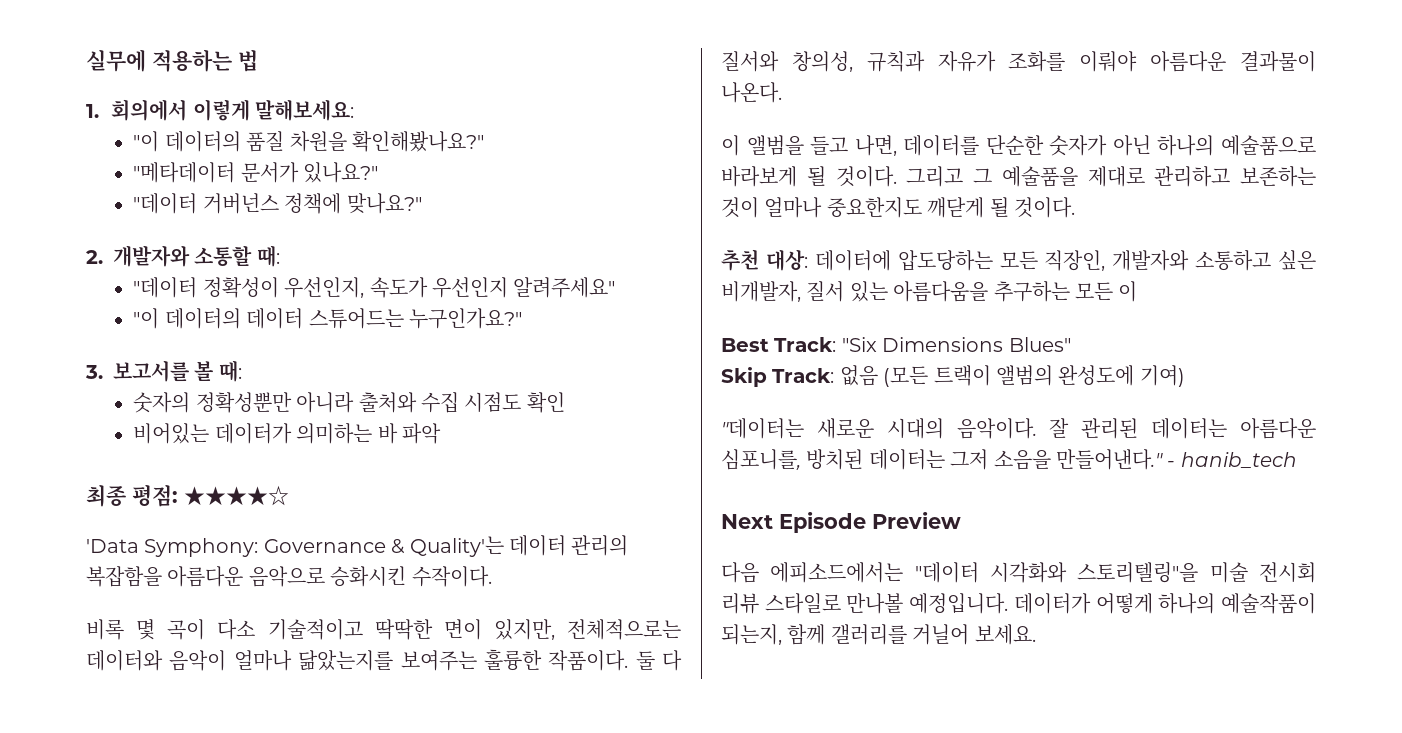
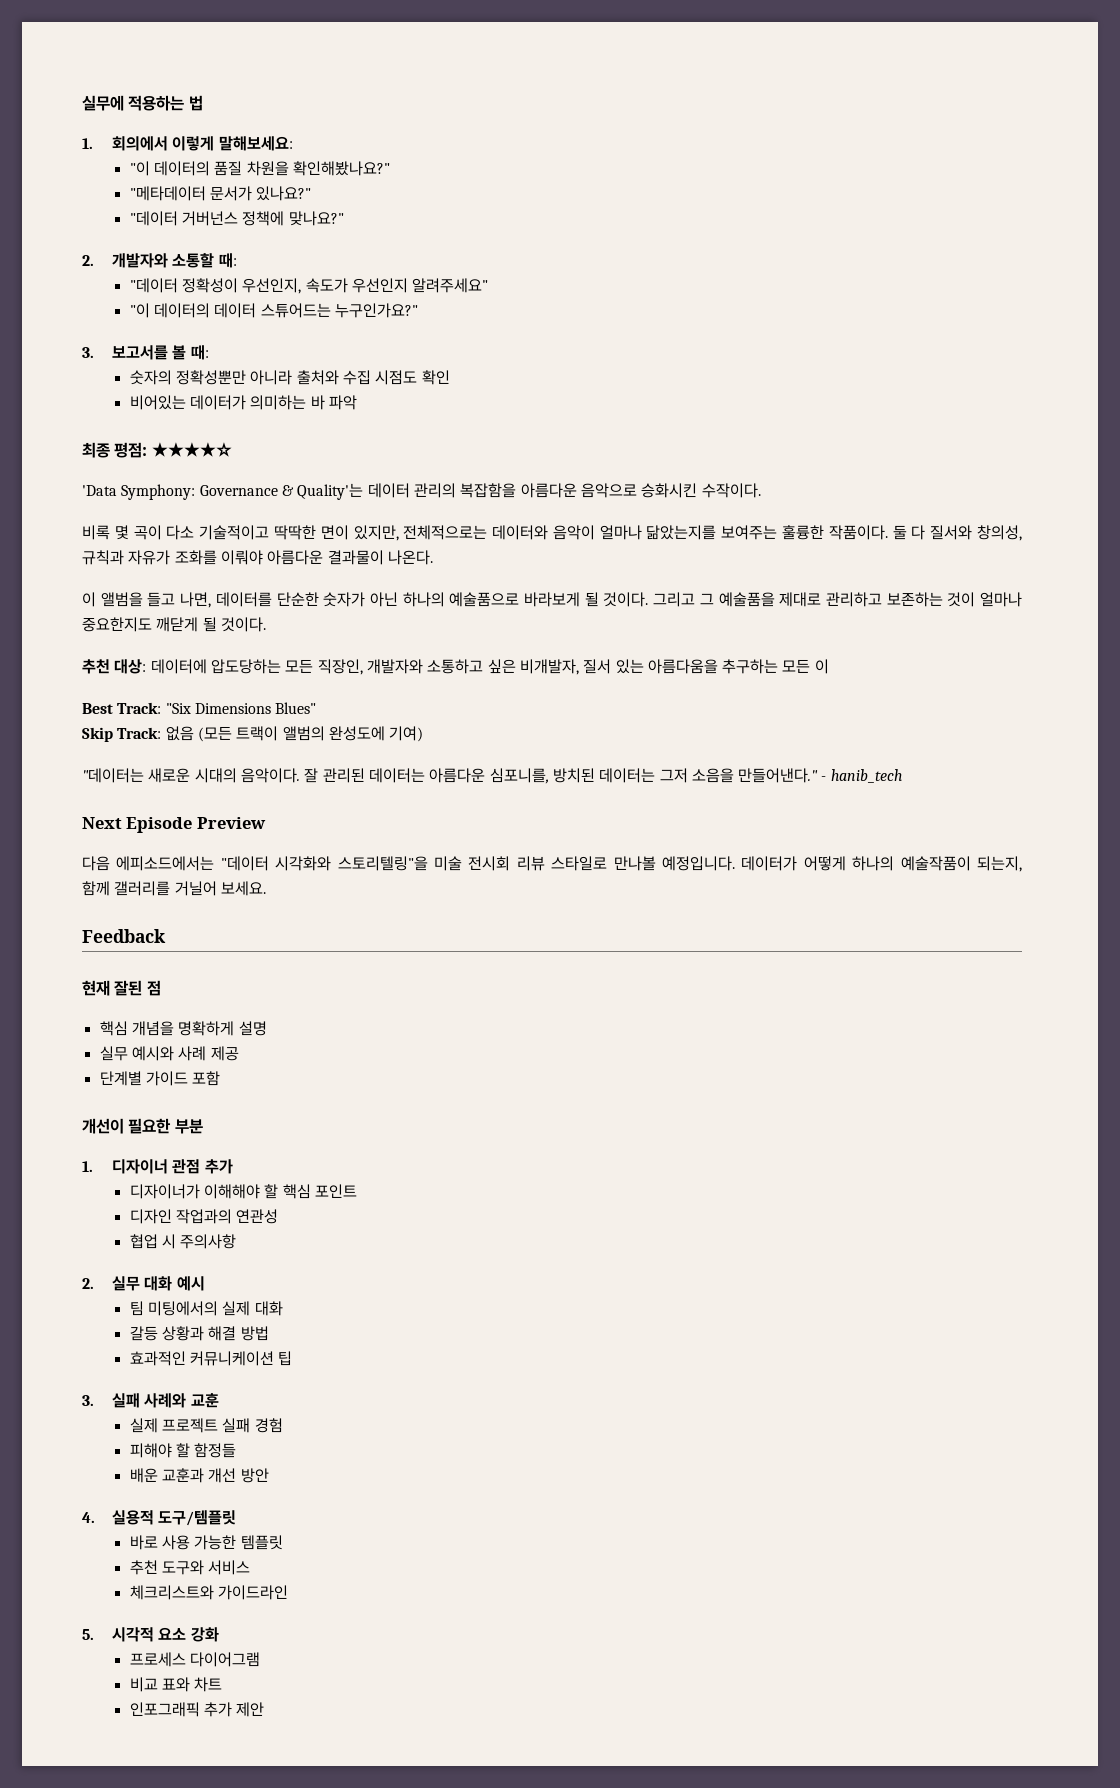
(1036, 634) none -> [82,929,166,943] [82,980,161,996] [99,1021,267,1036] [99,1046,239,1061] [99,1071,221,1086] [82,1118,203,1134] [82,1159,233,1174] [129,1184,357,1199] [129,1209,279,1224] [129,1234,237,1249] [82,1276,205,1291] [129,1301,283,1316] [129,1326,269,1341] [129,1351,293,1366] [82,1393,219,1408] [129,1418,283,1433] [129,1443,237,1458] [129,1468,269,1483] [82,1510,237,1526] [129,1535,283,1550] [129,1560,251,1575] [129,1585,288,1600] [82,1627,219,1642] [129,1652,260,1667] [129,1677,223,1692] [129,1702,265,1717] // Feedback // 현재 잘된 점 // 핵심 개념을 명확하게 설명 // 실무 예시와 사례 제공 // 단계별 가이드 포함 // 개선이 필요한 부분 // 1. 디자이너 관점 추가 // 디자이너가 이해해야 할 핵심 포인트 // 디자인 작업과의 연관성 // 협업 시 주의사항 // 2. 실무 대화 예시 // 팀 미팅에서의 실제 대화 // 갈등 상황과 해결 방법 // 효과적인 커뮤니케이션 팁 // 3. 실패 사례와 교훈 // 실제 프로젝트 실패 경험 // 피해야 할 함정들 // 배운 교훈과 개선 방안 // 4. 실용적 도구/템플릿 // 바로 사용 가능한 템플릿 // 추천 도구와 서비스 // 체크리스트와 가이드라인 // 5. 시각적 요소 강화 // 프로세스 다이어그램 // 비교 표와 차트 // 인포그래픽 추가 제안

